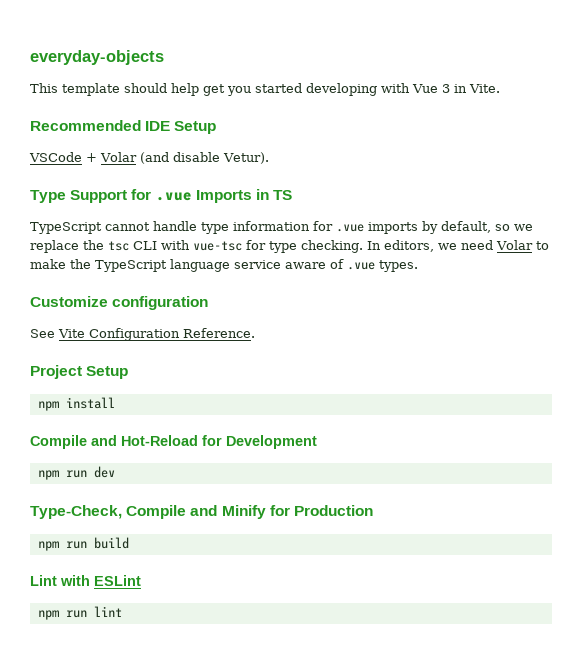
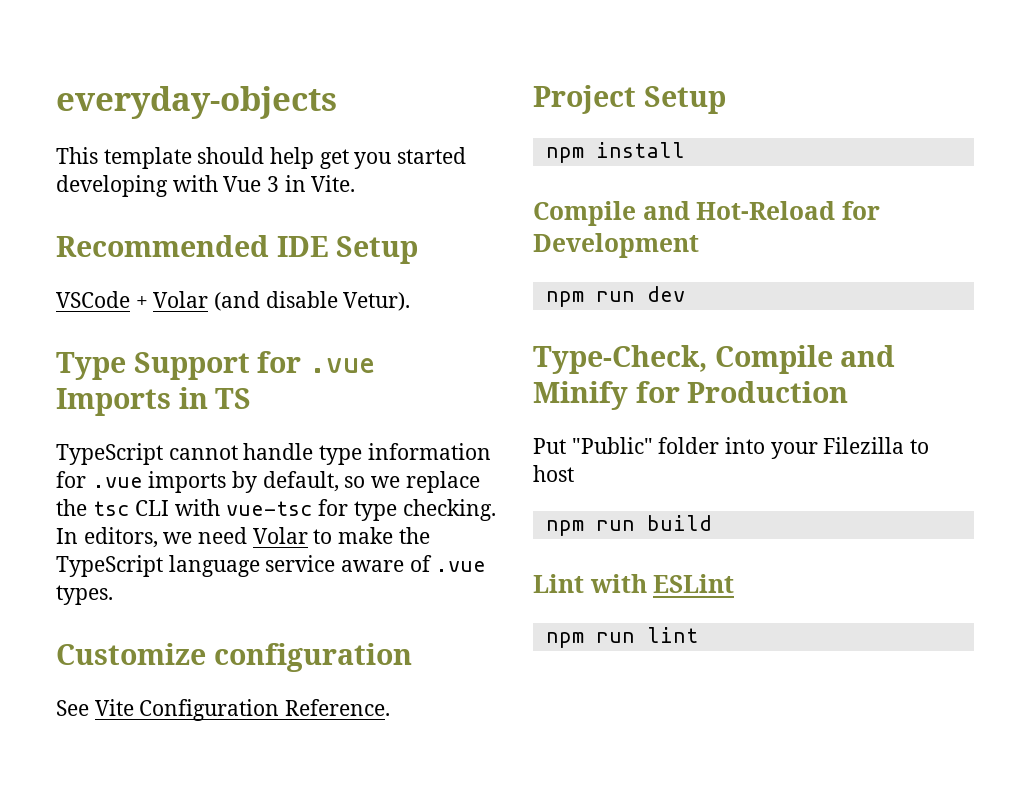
(373, 510) none -> [533,437,930,459] [533,465,574,482] // Put "Public" folder into your Filezilla to host

